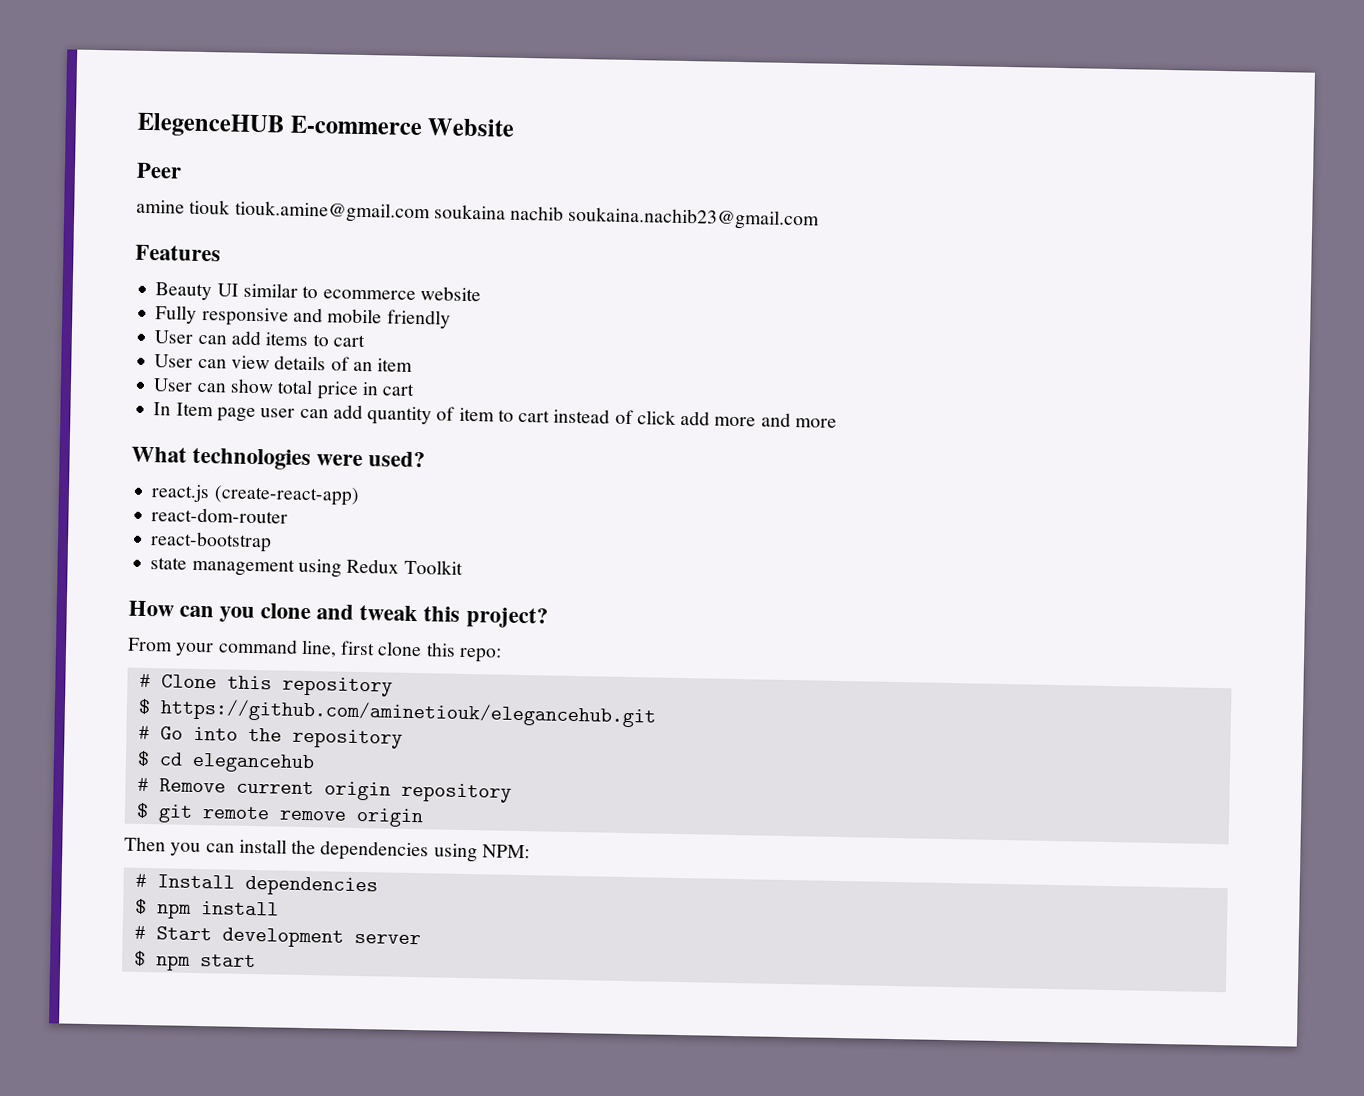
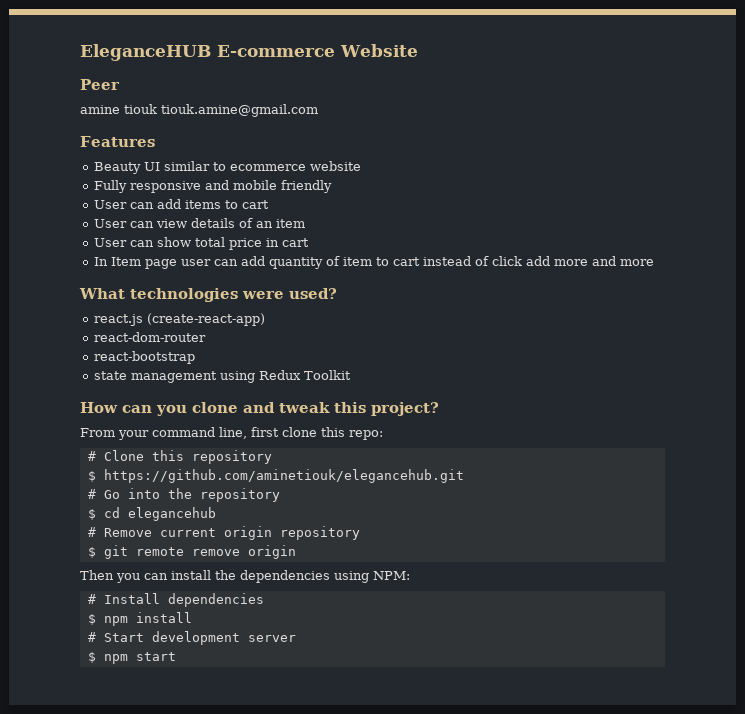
[137,112,285,138] ElegenceHUB -> [80,44,211,61] EleganceHUB
[433,204,821,231] soukaina nachib soukaina.nachib23@gmail.com -> (318, 110) none

